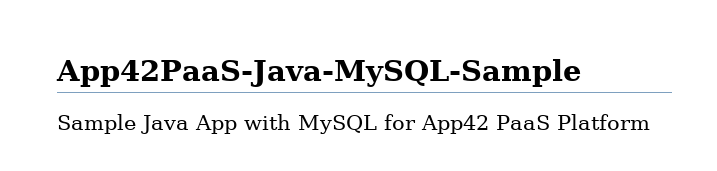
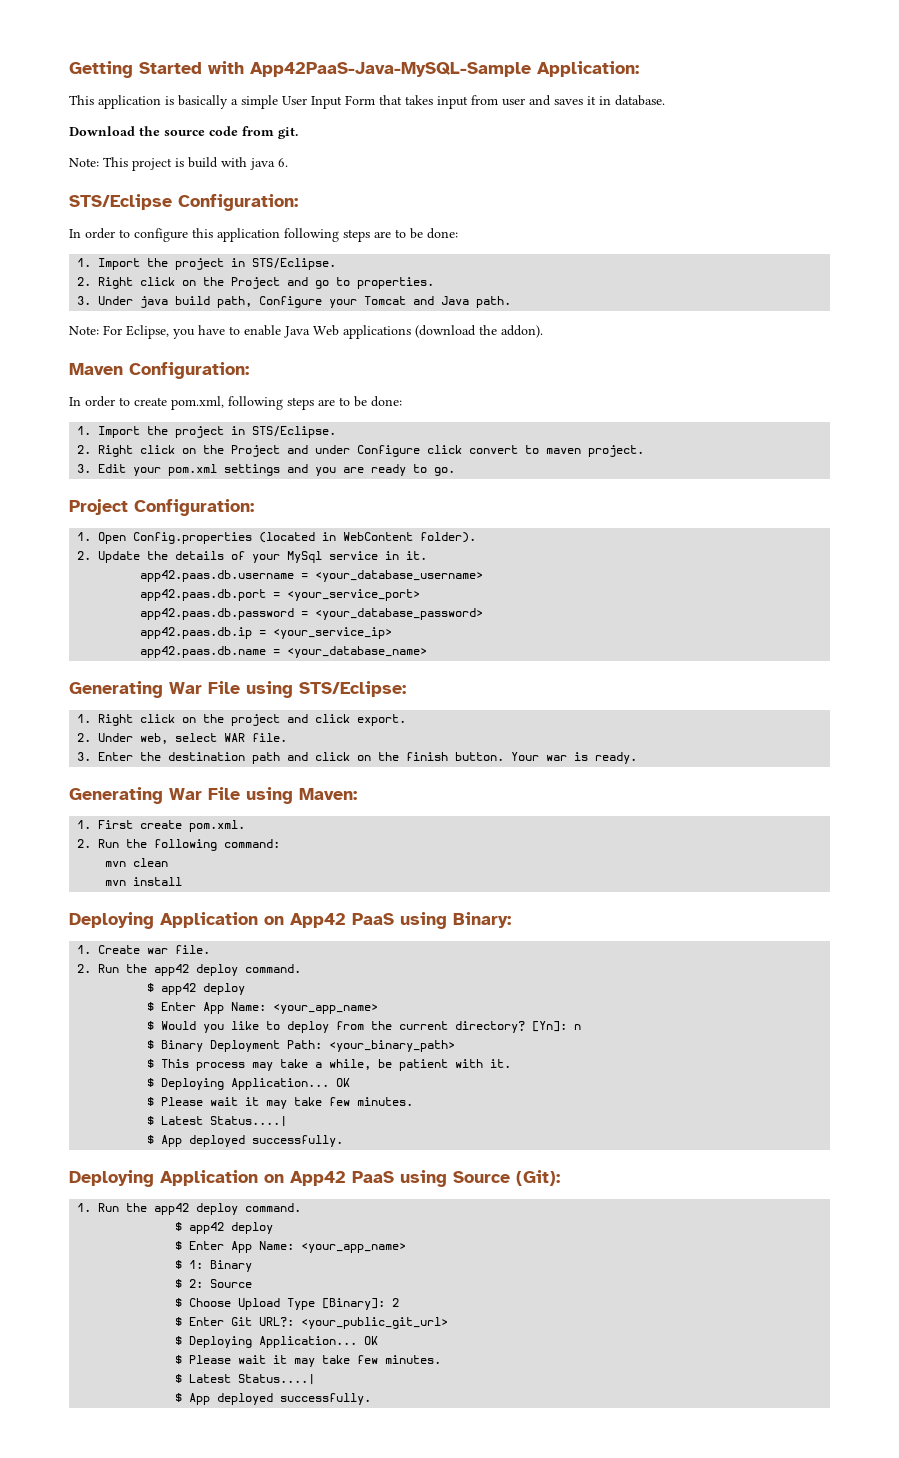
[56,59,581,87] [57,114,650,134] App42PaaS-Java-MySQL-Sample // Sample Java App with MySQL for App42 PaaS Platform -> [69,61,639,78] [69,95,665,109] [69,126,298,139] [69,157,288,171] [69,194,298,211] [69,228,458,242] [77,258,337,270] [77,277,435,289] [77,296,512,308] [69,325,543,339] [69,362,249,379] [69,396,402,410] [77,426,337,438] [77,445,645,457] [77,464,456,476] [69,499,254,516] [77,532,477,544] [77,551,428,563] [140,570,484,582] [140,589,421,601] [140,608,484,620] [140,627,393,639] [140,646,428,658] [69,681,406,698] [77,714,407,726] [77,733,288,744] [77,752,638,764] [69,787,357,804] [77,820,246,832] [77,839,281,851] [105,858,169,867] [105,877,183,886] [69,912,511,929] [77,945,211,954] [77,964,302,976] [147,983,246,995] [147,1002,379,1014] [147,1021,582,1033] [147,1040,456,1052] [147,1059,512,1071] [147,1078,351,1090] [147,1097,414,1109] [147,1116,288,1127] [147,1135,344,1147] [69,1170,560,1187] [77,1203,302,1215] [175,1222,274,1234] [175,1241,407,1253] [175,1260,253,1272] [175,1279,253,1288] [175,1298,400,1310] [175,1317,449,1329] [175,1336,379,1348] [175,1355,442,1367] [175,1374,316,1385] [175,1393,372,1405] Getting Started with App42PaaS-Java-MySQL-Sample Application: // This application is basically a simple User Input Form that takes input from user and saves it in database. // Download the source code from git. // Note: This project is build with java 6. // STS/Eclipse Configuration: // In order to configure this application following steps are to be done: // 1. Import the project in STS/Eclipse. // 2. Right click on the Project and go to properties. // 3. Under java build path, Configure your Tomcat and Java path. // Note: For Eclipse, you have to enable Java Web applications (download the addon). // Maven Configuration: // In order to create pom.xml, following steps are to be done: // 1. Import the project in STS/Eclipse. // 2. Right click on the Project and under Configure click convert to maven project. // 3. Edit your pom.xml settings and you are ready to go. // Project Configuration: // 1. Open Config.properties (located in WebContent folder). // 2. Update the details of your MySql service in it. // app42.paas.db.username = <your_database_username> // app42.paas.db.port = <your_service_port> // app42.paas.db.password = <your_database_password> // app42.paas.db.ip = <your_service_ip> // app42.paas.db.name = <your_database_name> // Generating War File using STS/Eclipse: // 1. Right click on the project and click export. // 2. Under web, select WAR file. // 3. Enter the destination path and click on the finish button. Your war is ready. // Generating War File using Maven: // 1. First create pom.xml. // 2. Run the following command: // mvn clean // mvn install // Deploying Application on App42 PaaS using Binary: // 1. Create war file. // 2. Run the app42 deploy command. // $ app42 deploy // $ Enter App Name: <your_app_name> // $ Would you like to deploy from the current directory? [Yn]: n // $ Binary Deployment Path: <your_binary_path> // $ This process may take a while, be patient with it. // $ Deploying Application... OK // $ Please wait it may take few minutes. // $ Latest Status....| // $ App deployed successfully. // Deploying Application on App42 PaaS using Source (Git): // 1. Run the app42 deploy command. // $ app42 deploy // $ Enter App Name: <your_app_name> // $ 1: Binary // $ 2: Source // $ Choose Upload Type [Binary]: 2 // $ Enter Git URL?: <your_public_git_url> // $ Deploying Application... OK // $ Please wait it may take few minutes. // $ Latest Status....| // $ App deployed successfully.

